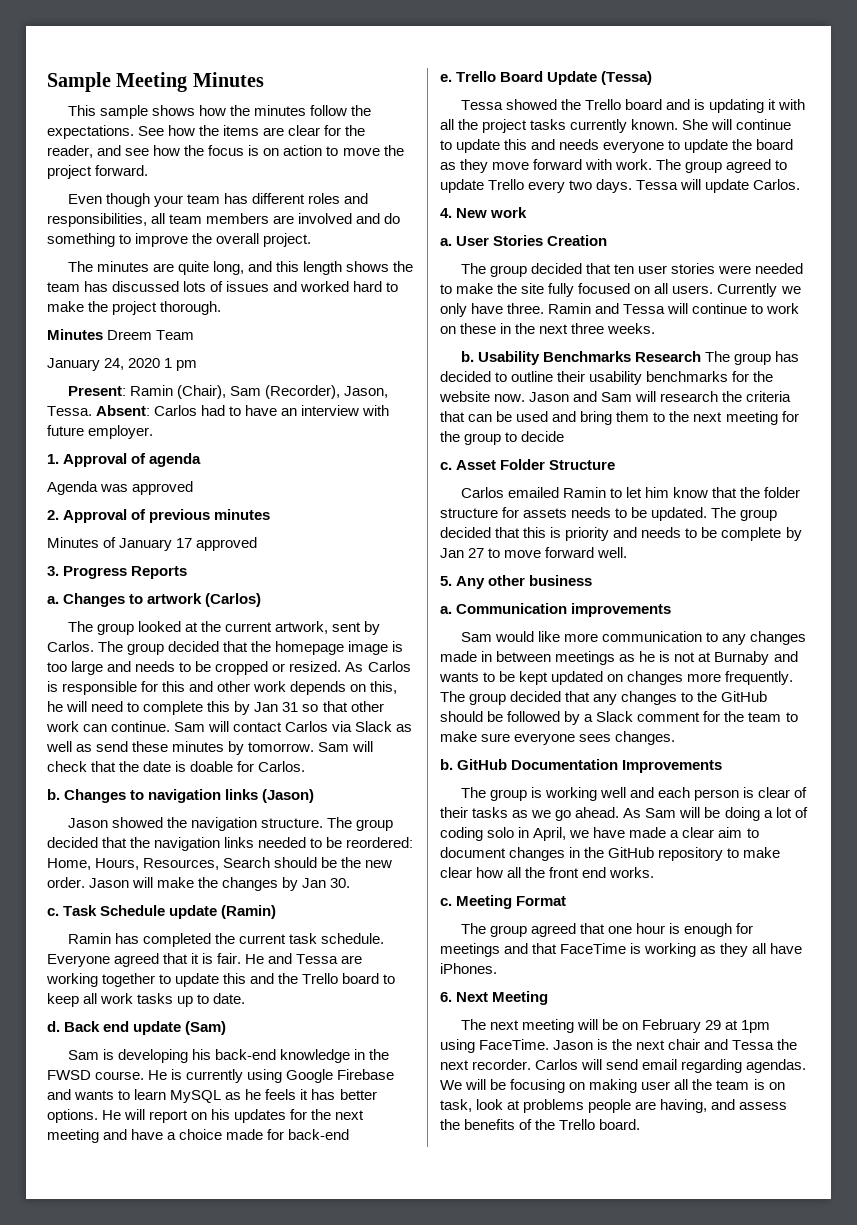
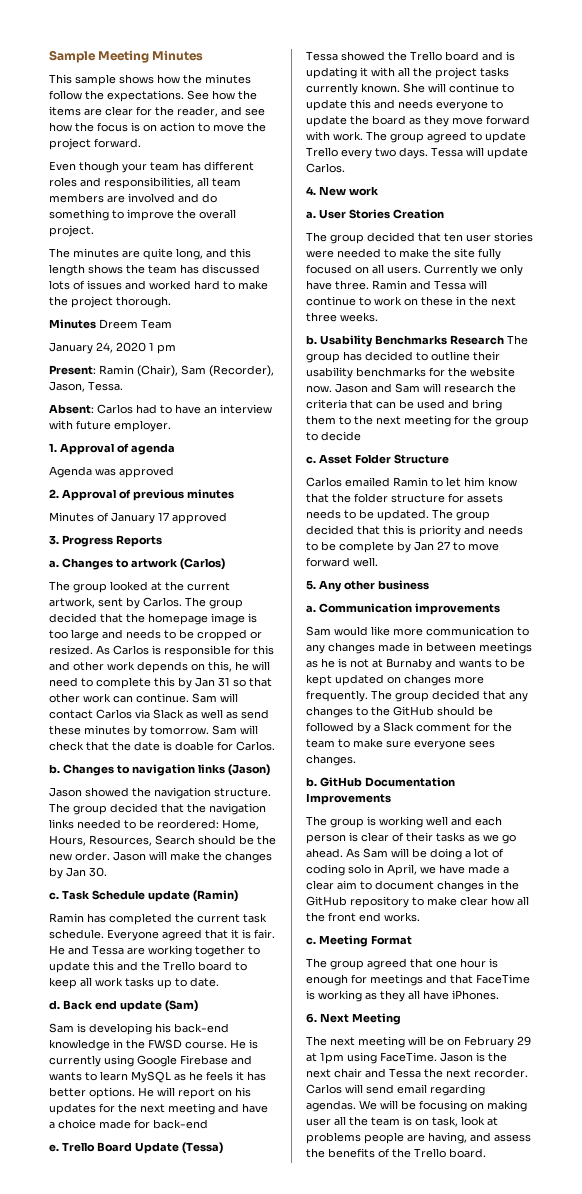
(92, 411) none -> (123, 386) //

